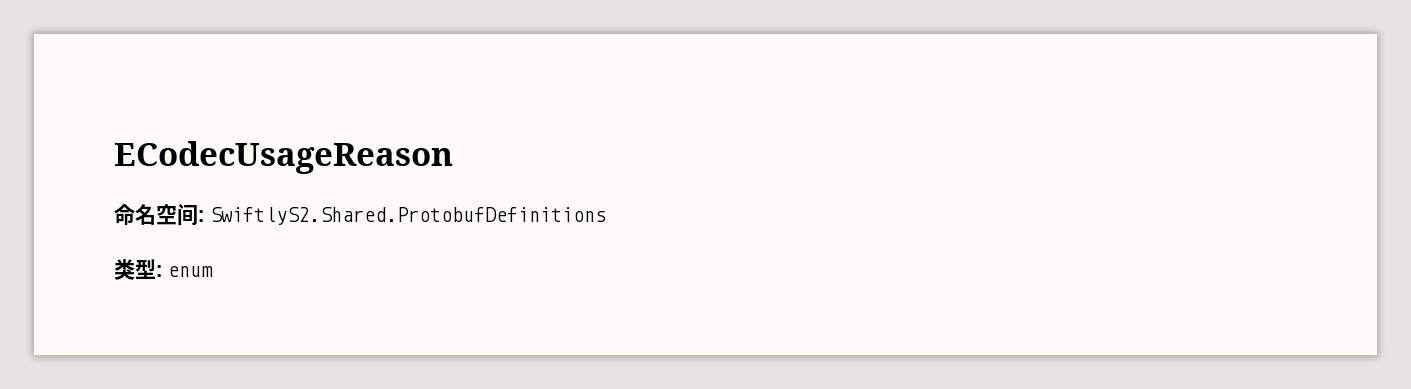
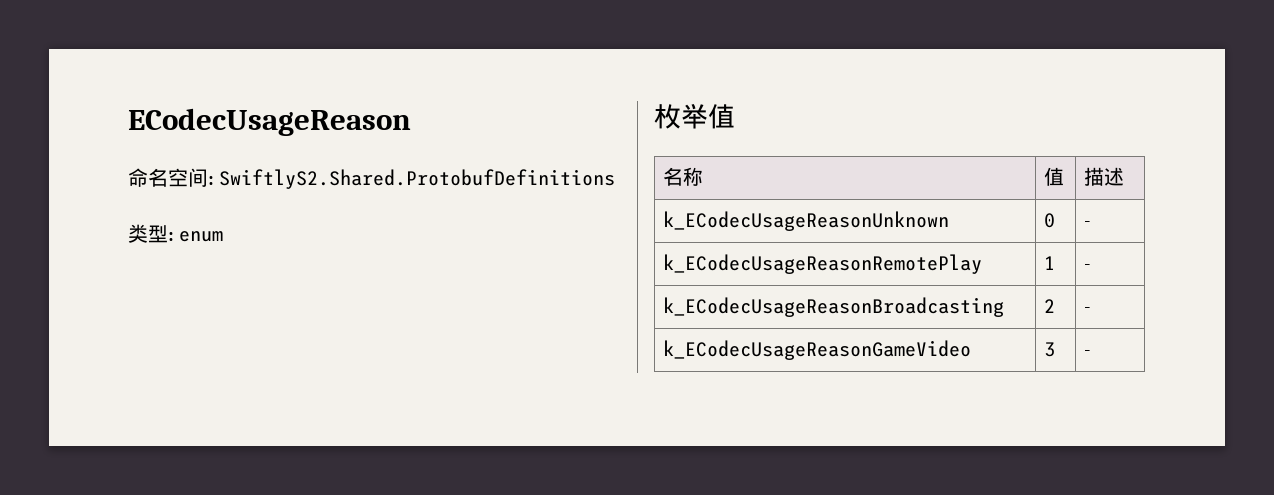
(213, 271) none -> [654,104,735,129] [662,167,703,186] [1043,167,1064,186] [1083,167,1124,186] [662,211,949,231] [1043,213,1055,228] [1083,221,1091,227] [662,254,982,274] [1043,256,1055,270] [1083,264,1091,270] [662,297,1004,317] [1043,299,1055,313] [1083,307,1091,313] [662,340,971,360] [1043,342,1055,357] [1083,350,1091,356] // 枚举值 // 名称 | 值 | 描述 // k_ECodecUsageReasonUnknown | 0 | - // k_ECodecUsageReasonRemotePlay | 1 | - // k_ECodecUsageReasonBroadcasting | 2 | - // k_ECodecUsageReasonGameVideo | 3 | -

